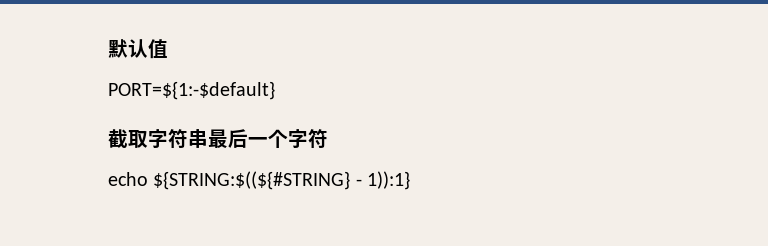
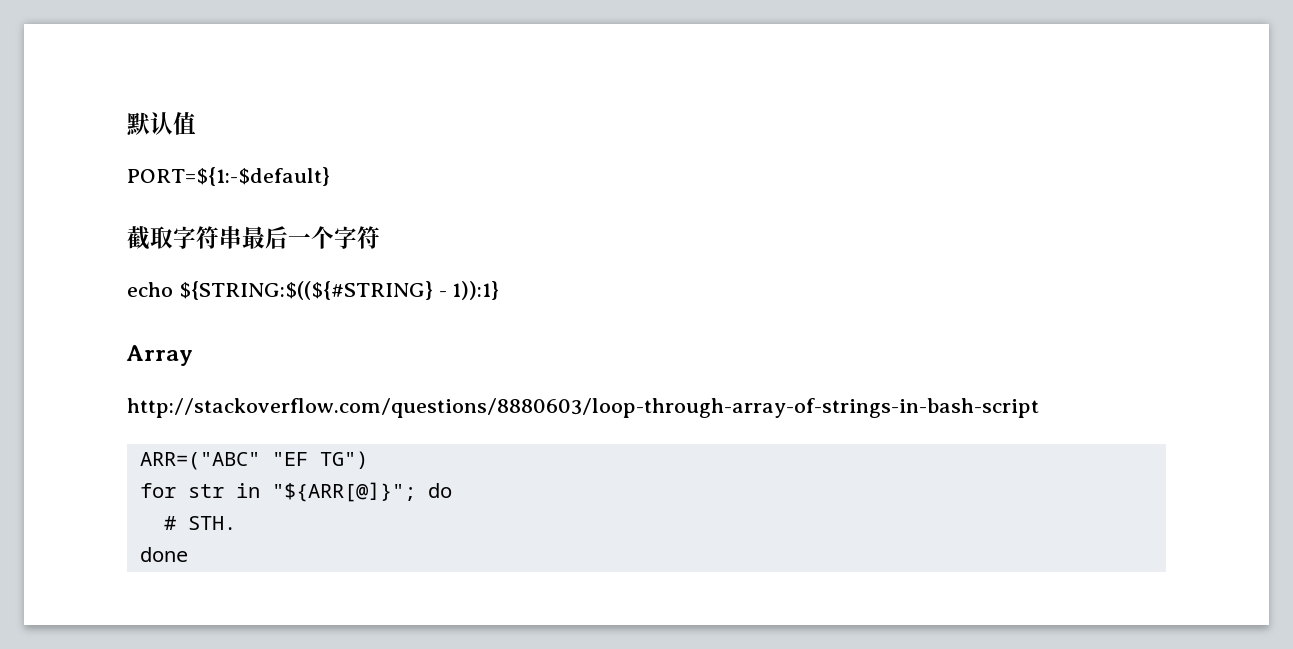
(411, 180) none -> [126,345,193,366] [127,398,1039,418] [139,451,368,470] [139,482,452,502] [163,516,236,530] [139,547,188,562] // Array // http://stackoverflow.com/questions/8880603/loop-through-array-of-strings-in-bash-script // ARR=("ABC" "EF TG") // for str in "${ARR[@]}"; do // # STH. // done

